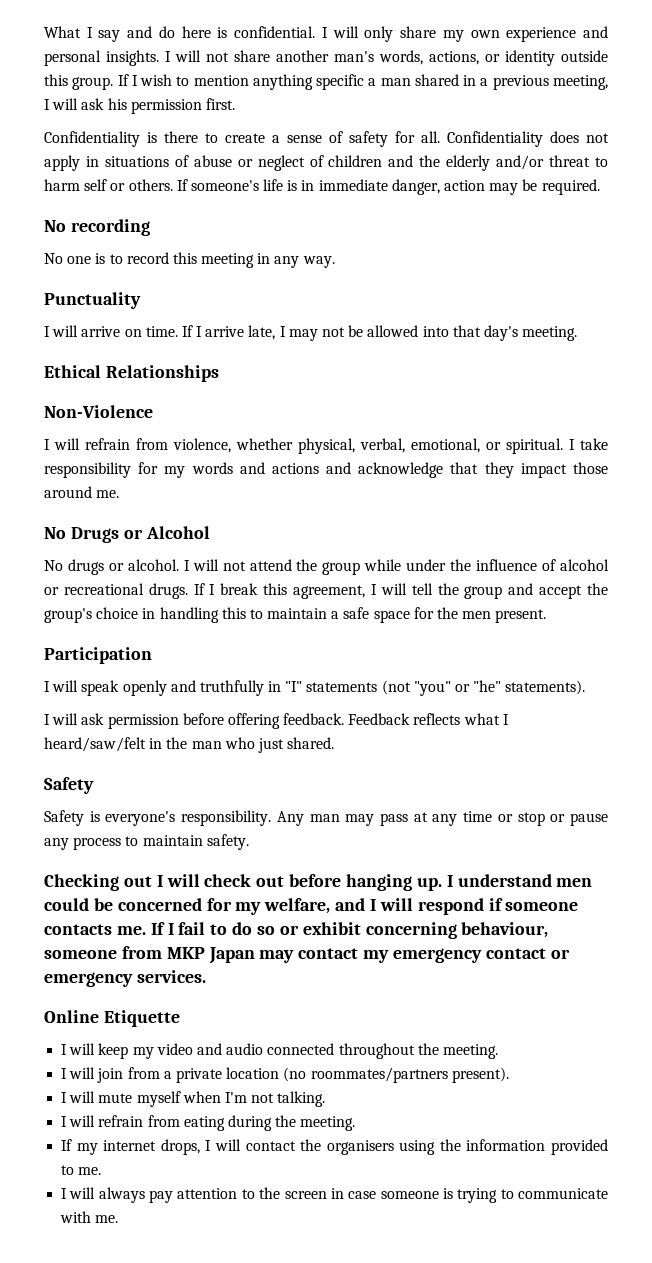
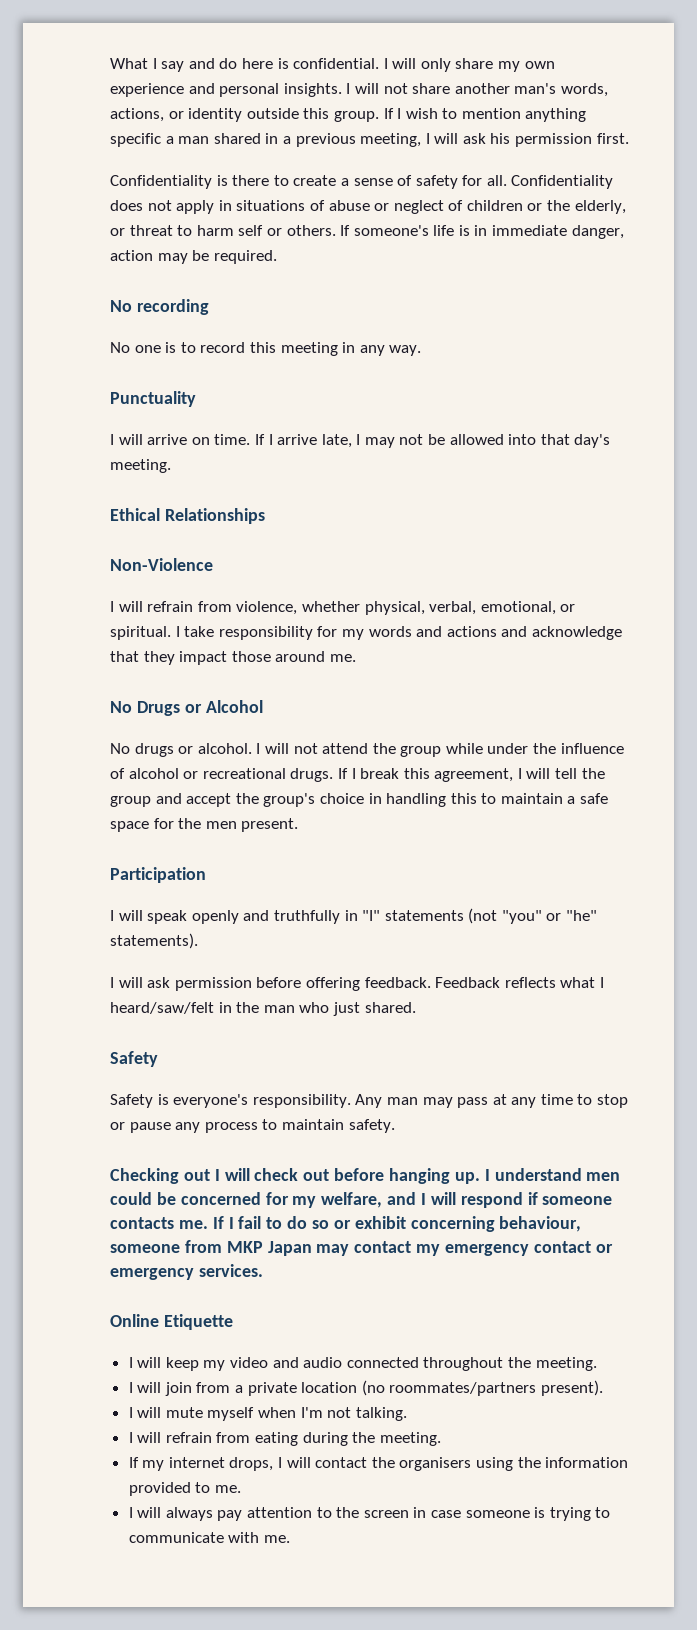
[388,155,545,171] and the elderly and/or -> [527,200,626,214] [110,228,125,236] or the elderly, or
[497,814,513,822] or -> [577,1094,593,1105] to

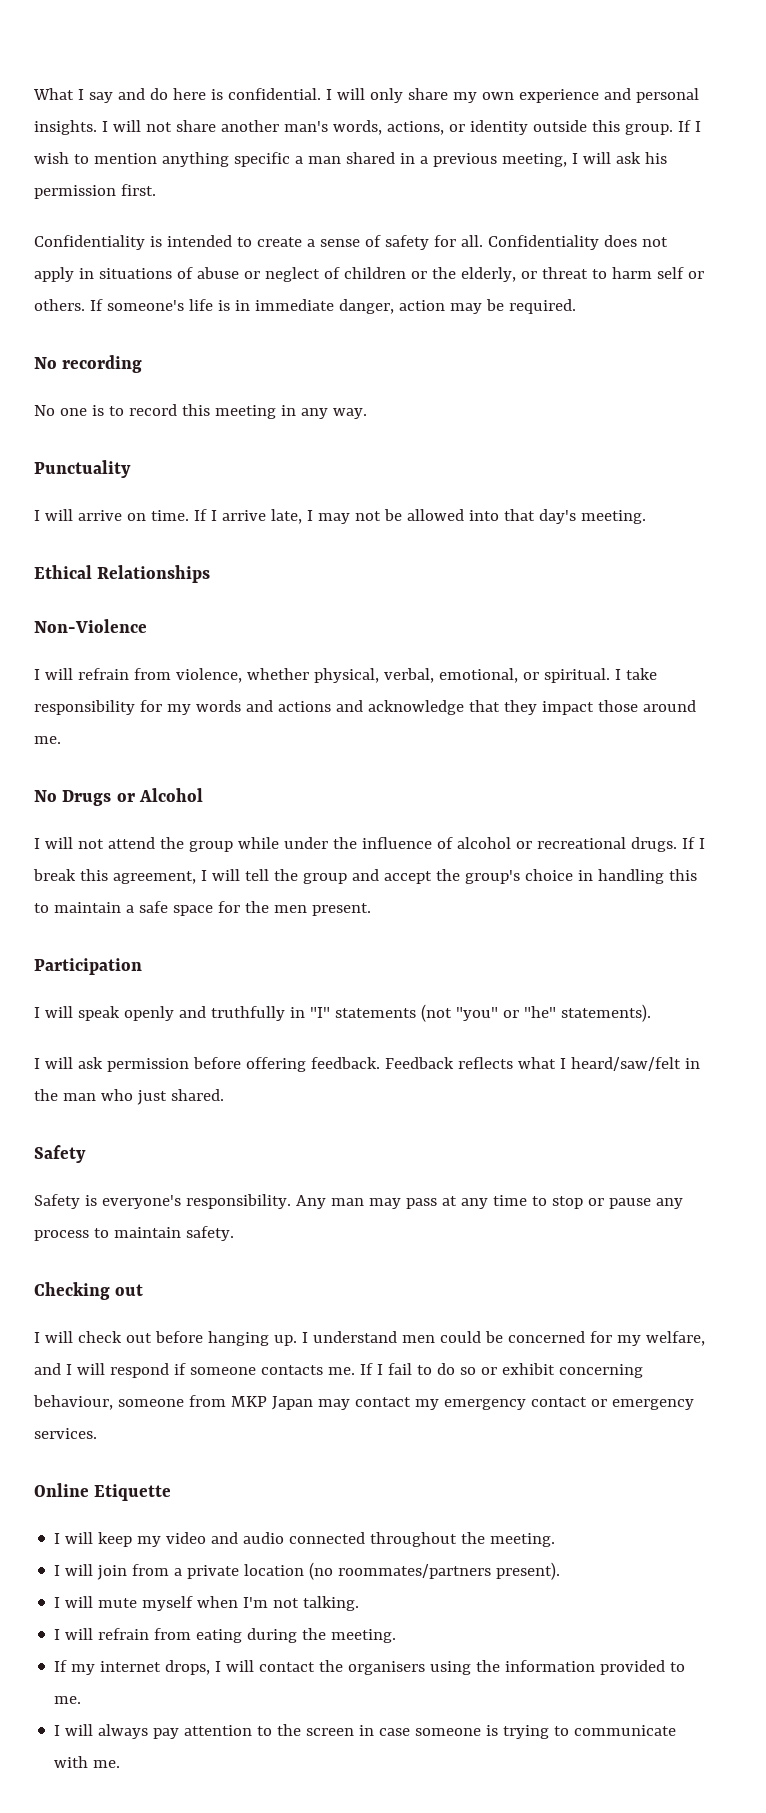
[232,175,270,186] there -> [166,235,232,247] intended
[110,743,252,757] No drugs or alcohol. -> (204, 795) none
(210, 1175) none -> (144, 1290) //

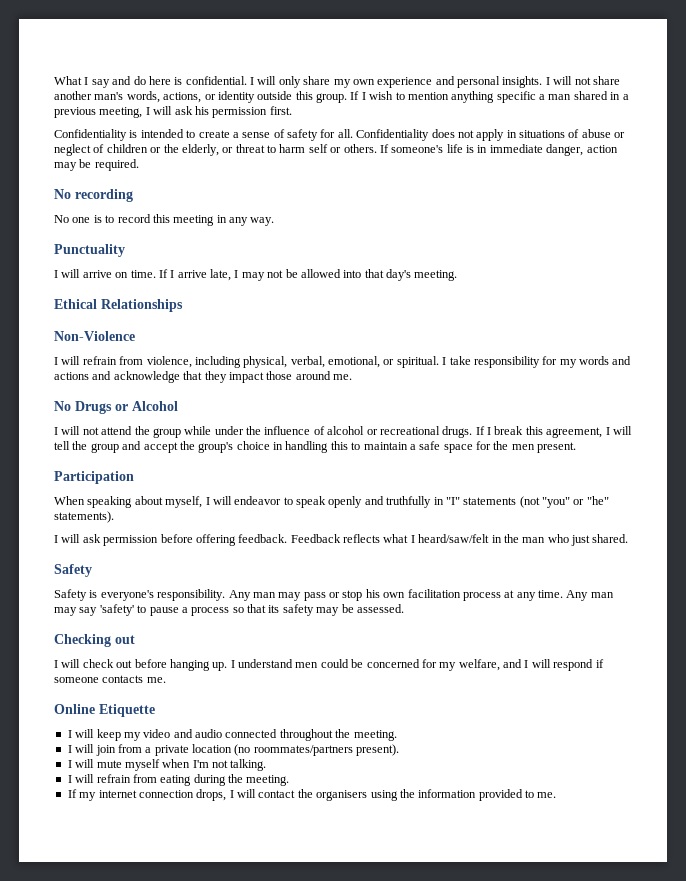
[246,668,309,680] whether -> [194,356,241,368] including
[34,1006,73,1018] I will -> [54,496,293,508] When speaking about myself, I will endeavor to
[441,1195,683,1209] [34,1226,234,1241] at any time to stop or pause any process to maintain safety. -> [329,589,614,601] [54,604,404,616] or stop his own facilitation process at any time. Any man may say 'safety' to pause a process so that its safety may be assessed.
[359,1363,643,1378] [33,1395,694,1410] [34,1428,97,1439] If I fail to do so or exhibit concerning behaviour, someone from MKP Japan may contact my emergency contact or emergency services. -> (166, 680) none
(162, 1666) none -> [138,790,194,798] connection
[54,1724,677,1739] [54,1756,121,1768] // I will always pay attention to the screen in case someone is trying to communicate with me. -> (557, 795) none

